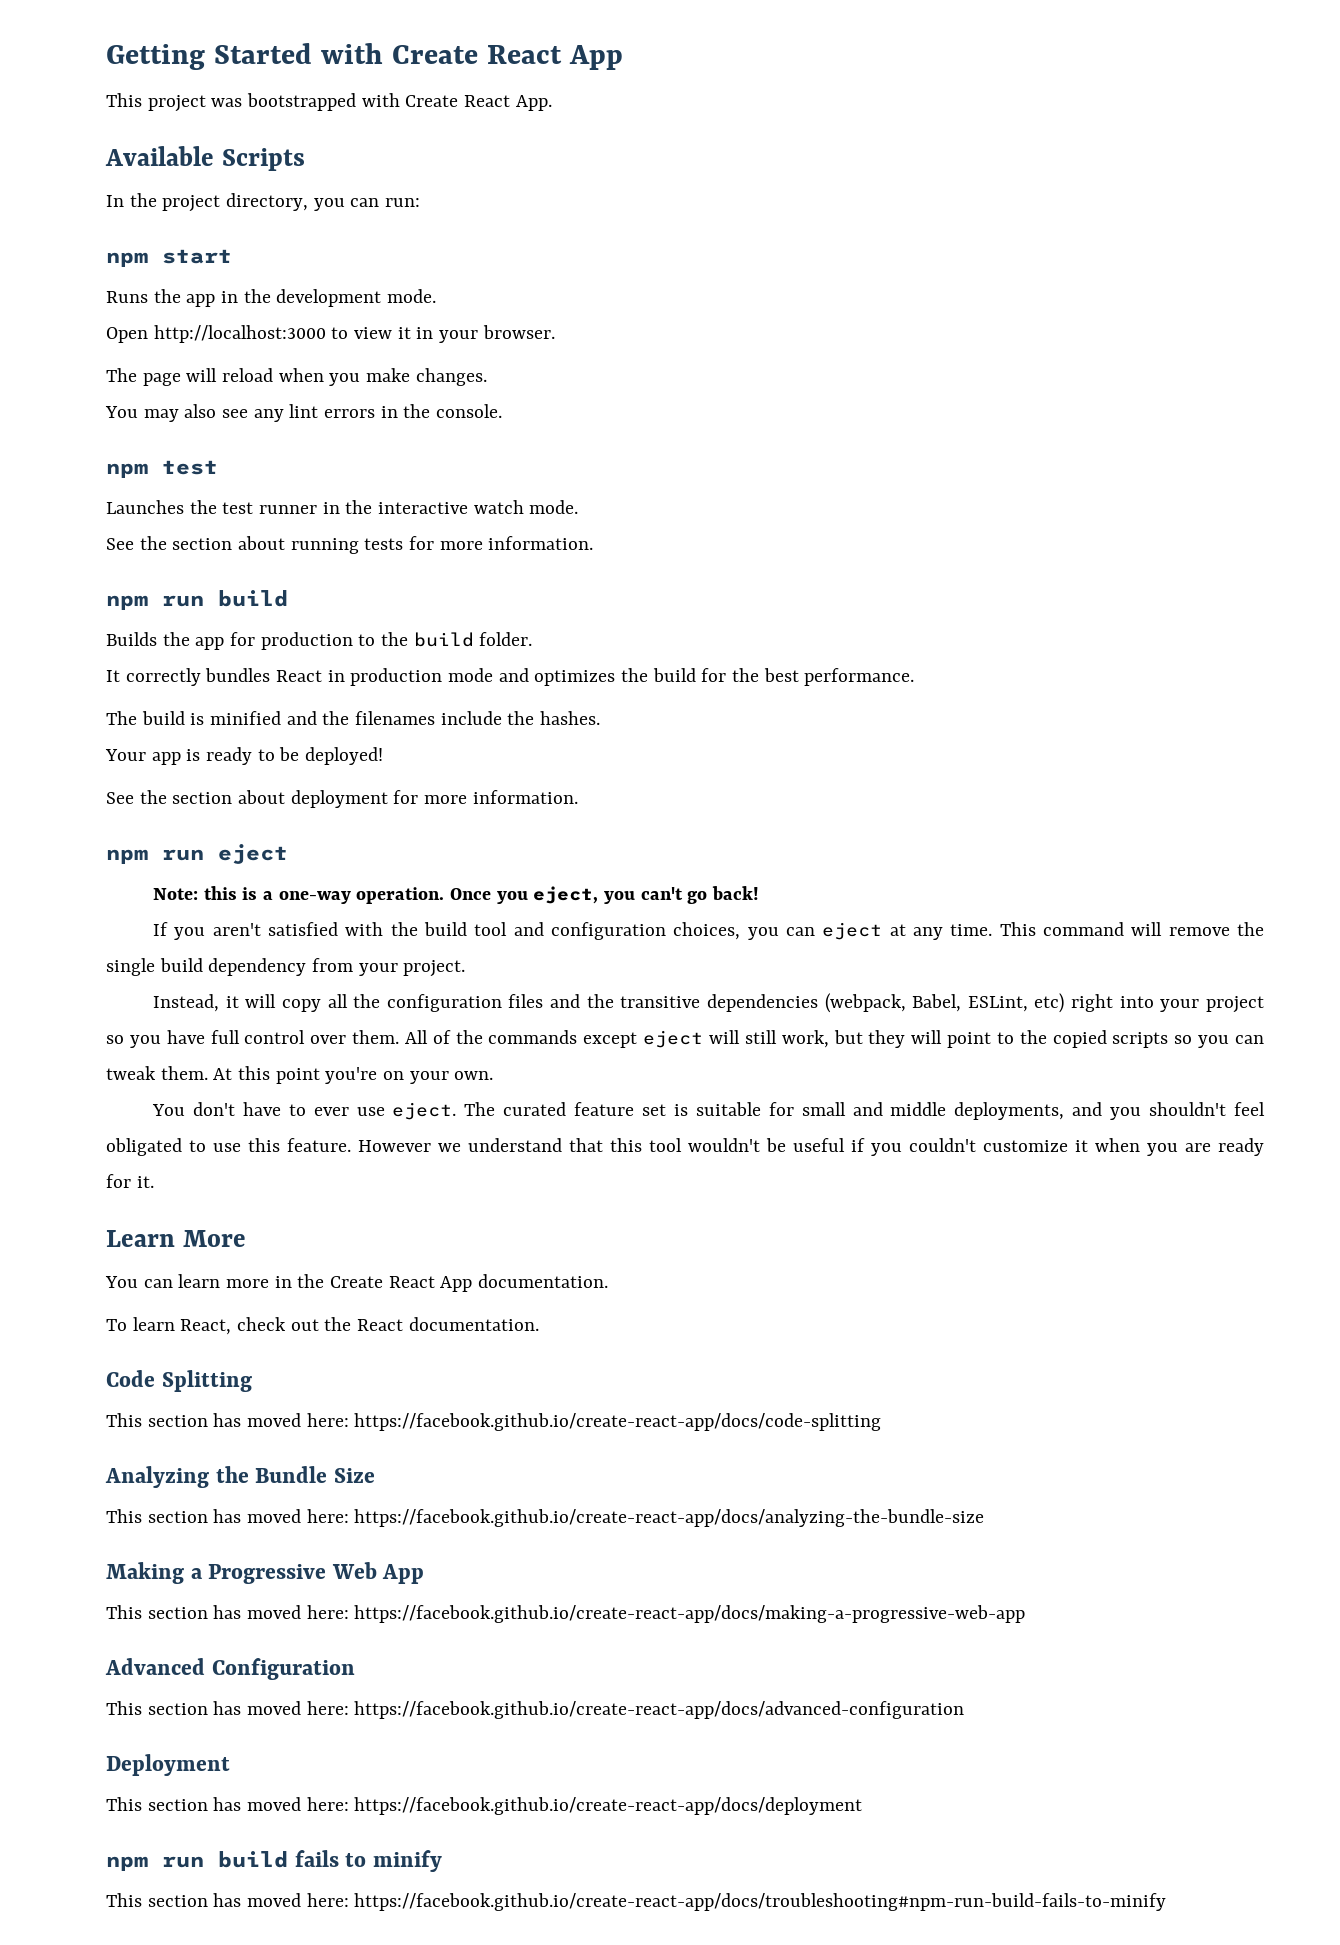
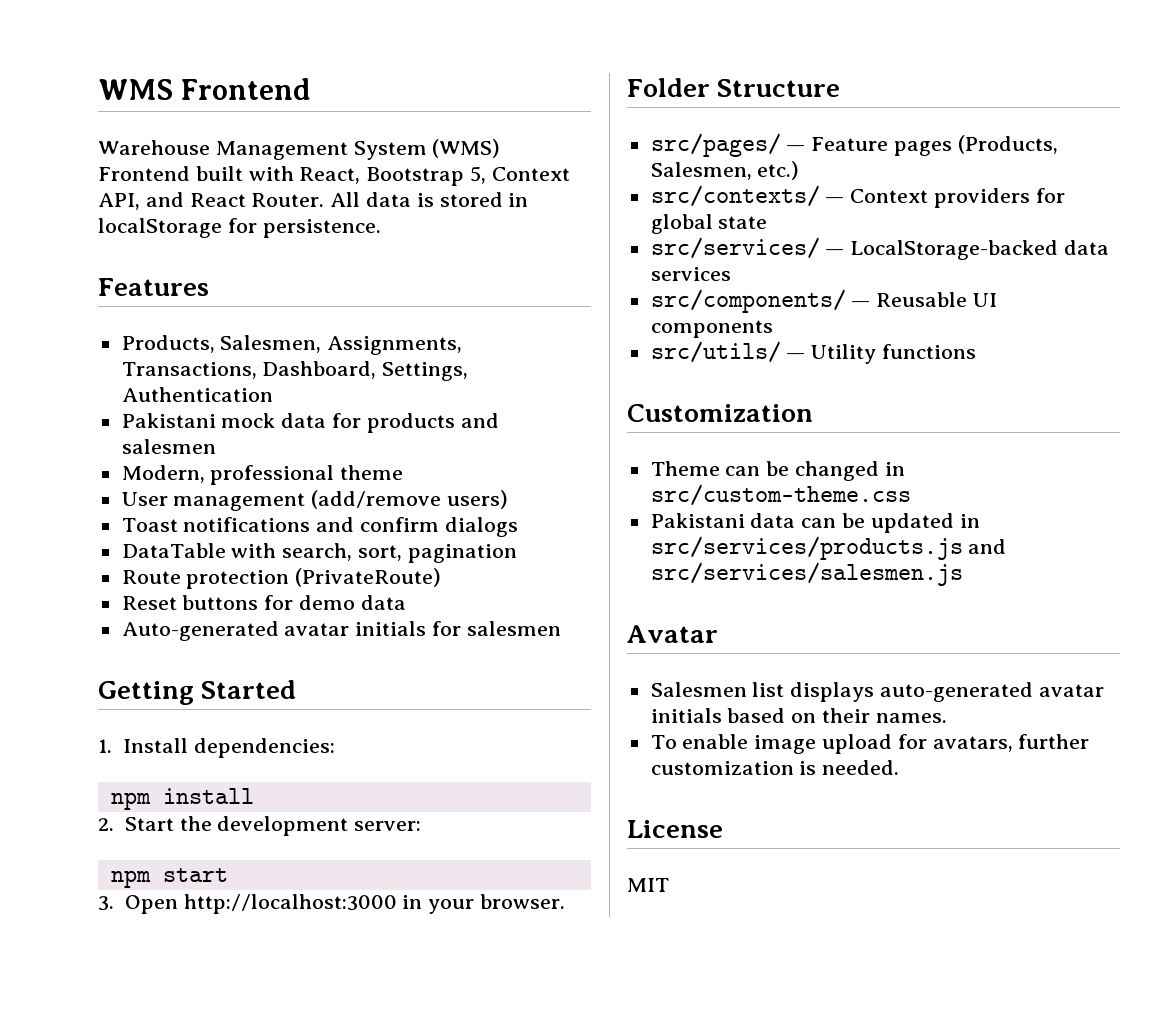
[106,43,623,70] [106,93,552,112] [105,146,305,171] [106,193,421,212] [106,249,232,267] [106,289,437,307] [106,325,555,343] [106,368,487,386] [105,404,503,422] [106,460,218,478] [106,500,579,514] [106,536,594,554] [106,590,288,610] [106,632,533,650] [106,668,915,686] [106,711,601,725] [105,747,384,765] [106,790,578,808] [106,844,288,864] [152,886,760,904] [152,922,1265,940] [106,958,466,977] [152,993,1264,1013] [106,1030,1264,1048] [106,1066,494,1084] [151,1102,1266,1120] [106,1138,1264,1156] [106,1174,154,1188] [106,1230,246,1247] [105,1274,609,1292] [106,1317,539,1335] [106,1370,252,1392] [106,1413,882,1431] [105,1466,375,1488] [106,1509,985,1527] [106,1562,425,1584] [106,1605,1026,1623] [105,1658,355,1680] [106,1701,965,1719] [106,1754,230,1776] [106,1797,863,1815] [106,1850,442,1872] [106,1893,1167,1911] Getting Started with Create React App // This project was bootstrapped with Create React App. // Available Scripts // In the project directory, you can run: // npm start // Runs the app in the development mode. // Open http://localhost:3000 to view it in your browser. // The page will reload when you make changes. // You may also see any lint errors in the console. // npm test // Launches the test runner in the interactive watch mode. // See the section about running tests for more information. // npm run build // Builds the app for production to the build folder. // It correctly bundles React in production mode and optimizes the build for the best performance. // The build is minified and the filenames include the hashes. // Your app is ready to be deployed! // See the section about deployment for more information. // npm run eject // Note: this is a one-way operation. Once you eject, you can't go back! // If you aren't satisfied with the build tool and configuration choices, you can eject at any time. This command will remove the single build dependency from your project. // Instead, it will copy all the configuration files and the transitive dependencies (webpack, Babel, ESLint, etc) right into your project so you have full control over them. All of the commands except eject will still work, but they will point to the copied scripts so you can tweak them. At this point you're on your own. // You don't have to ever use eject. The curated feature set is suitable for small and middle deployments, and you shouldn't feel obligated to use this feature. However we understand that this tool wouldn't be useful if you couldn't customize it when you are ready for it. // Learn More // You can learn more in the Create React App documentation. // To learn React, check out the React documentation. // Code Splitting // This section has moved here: https://facebook.github.io/create-react-app/docs/code-splitting // Analyzing the Bundle Size // This section has moved here: https://facebook.github.io/create-react-app/docs/analyzing-the-bundle-size // Making a Progressive Web App // This section has moved here: https://facebook.github.io/create-react-app/docs/making-a-progressive-web-app // Advanced Configuration // This section has moved here: https://facebook.github.io/create-react-app/docs/advanced-configuration // Deployment // This section has moved here: https://facebook.github.io/create-react-app/docs/deployment // npm run build fails to minify // This section has moved here: https://facebook.github.io/create-react-app/docs/troubleshooting#npm-run-build-fails-to-minify -> [98,78,312,100] [98,139,501,160] [98,166,570,186] [98,192,529,210] [98,218,381,238] [98,278,209,296] [121,335,463,355] [121,361,469,381] [121,387,273,402] [121,413,499,433] [121,439,216,454] [121,465,404,485] [121,490,509,511] [121,517,518,537] [121,543,517,563] [121,568,442,589] [121,595,406,610] [121,621,561,641] [98,680,297,705] [98,738,335,758] [110,788,254,810] [98,816,422,836] [110,868,228,888] [98,894,565,914] [627,78,841,97] [650,133,1058,157] [650,161,800,180] [650,185,1065,208] [650,214,768,234] [650,237,1110,260] [650,267,731,281] [650,289,998,313] [650,320,773,338] [650,341,977,364] [627,404,813,422] [650,461,905,481] [650,484,911,506] [650,513,980,533] [650,536,1007,560] [650,562,963,586] [627,625,718,643] [650,682,1104,702] [650,708,947,723] [650,734,1090,754] [650,760,900,775] [627,820,723,838] [627,878,669,892] WMS Frontend // Warehouse Management System (WMS) Frontend built with React, Bootstrap 5, Context API, and React Router. All data is stored in localStorage for persistence. // Features // Products, Salesmen, Assignments, Transactions, Dashboard, Settings, Authentication // Pakistani mock data for products and salesmen // Modern, professional theme // User management (add/remove users) // Toast notifications and confirm dialogs // DataTable with search, sort, pagination // Route protection (PrivateRoute) // Reset buttons for demo data // Auto-generated avatar initials for salesmen // Getting Started // 1. Install dependencies: // npm install // 2. Start the development server: // npm start // 3. Open http://localhost:3000 in your browser. // Folder Structure // src/pages/ — Feature pages (Products, Salesmen, etc.) // src/contexts/ — Context providers for global state // src/services/ — LocalStorage-backed data services // src/components/ — Reusable UI components // src/utils/ — Utility functions // Customization // Theme can be changed in src/custom-theme.css // Pakistani data can be updated in src/services/products.js and src/services/salesmen.js // Avatar // Salesmen list displays auto-generated avatar initials based on their names. // To enable image upload for avatars, further customization is needed. // License // MIT

